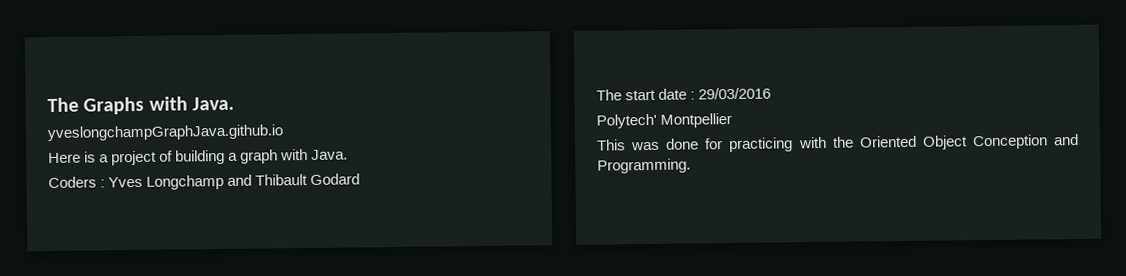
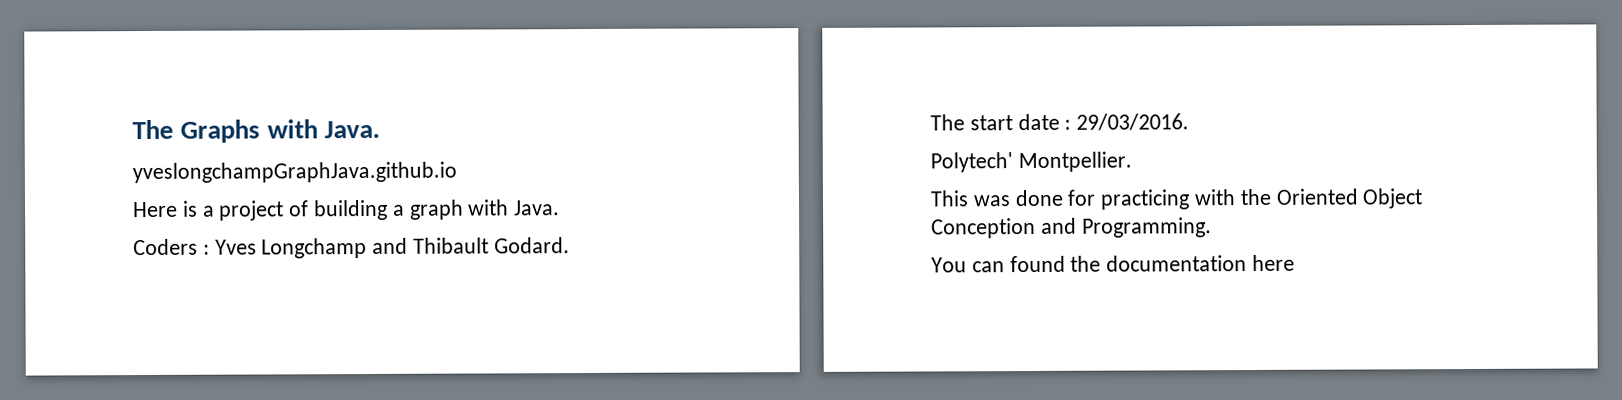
[310,173,361,185] Godard -> [493,237,570,254] Godard.
[698,87,772,100] 29/03/2016 -> [1076,113,1190,131] 29/03/2016.
[660,113,733,128] Montpellier -> [1017,151,1132,173] Montpellier.
(691, 166) none -> [931,254,1296,273] // You can found the documentation here

